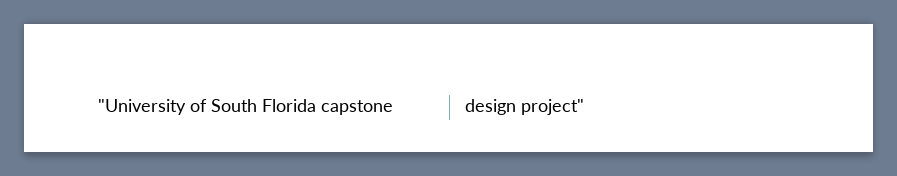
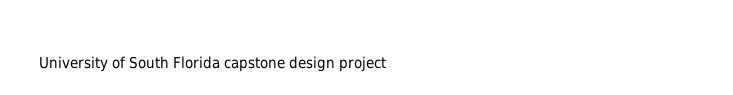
[98,99,186,115] "University -> [39,56,108,72] University
[521,99,584,115] project" -> [339,56,386,72] project

